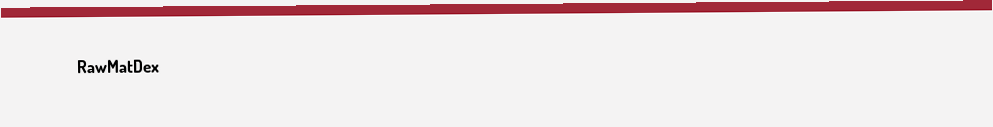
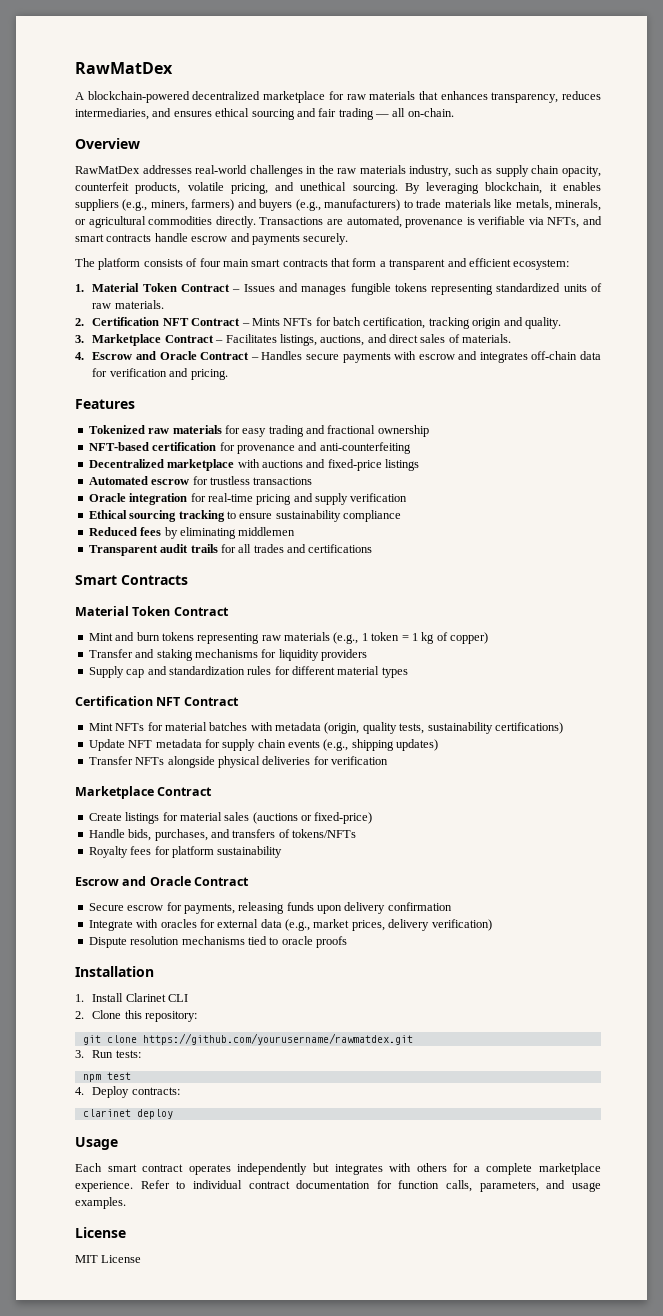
[76,59,160,74] RawMatDex -> [75,62,173,74] [75,91,601,103] [75,108,454,120] [75,138,140,149] [75,165,602,177] [75,182,601,194] [75,199,601,211] [75,216,602,228] [75,233,349,245] [75,258,570,270] [75,283,602,295] [92,300,164,309] [75,317,561,329] [75,334,512,346] [75,351,602,363] [92,368,228,380] [75,399,135,409] [88,425,429,437] [88,442,411,454] [88,459,419,471] [88,476,313,485] [88,493,408,505] [88,510,401,522] [88,527,296,539] [88,544,373,556] [75,575,188,585] [75,606,229,616] [88,632,488,644] [88,649,367,661] [88,666,408,678] [75,696,239,706] [88,722,563,734] [88,739,439,751] [88,756,388,768] [75,786,213,799] [88,812,373,824] [88,829,356,841] [88,846,283,858] [75,876,250,886] [88,902,452,914] [88,919,492,931] [88,936,347,948] [75,966,154,977] [75,993,189,1002] [75,1010,198,1022] [82,1033,413,1045] [75,1050,141,1058] [82,1072,131,1082] [75,1086,180,1098] [82,1109,173,1119] [75,1137,118,1150] [75,1163,601,1175] [75,1180,601,1192] [75,1197,126,1209] [75,1227,126,1238] [75,1255,142,1263] RawMatDex // A blockchain-powered decentralized marketplace for raw materials that enhances transparency, reduces intermediaries, and ensures ethical sourcing and fair trading — all on-chain. // Overview // RawMatDex addresses real-world challenges in the raw materials industry, such as supply chain opacity, counterfeit products, volatile pricing, and unethical sourcing. By leveraging blockchain, it enables suppliers (e.g., miners, farmers) and buyers (e.g., manufacturers) to trade materials like metals, minerals, or agricultural commodities directly. Transactions are automated, provenance is verifiable via NFTs, and smart contracts handle escrow and payments securely. // The platform consists of four main smart contracts that form a transparent and efficient ecosystem: // 1. Material Token Contract – Issues and manages fungible tokens representing standardized units of raw materials. // 2. Certification NFT Contract – Mints NFTs for batch certification, tracking origin and quality. // 3. Marketplace Contract – Facilitates listings, auctions, and direct sales of materials. // 4. Escrow and Oracle Contract – Handles secure payments with escrow and integrates off-chain data for verification and pricing. // Features // Tokenized raw materials for easy trading and fractional ownership // NFT-based certification for provenance and anti-counterfeiting // Decentralized marketplace with auctions and fixed-price listings // Automated escrow for trustless transactions // Oracle integration for real-time pricing and supply verification // Ethical sourcing tracking to ensure sustainability compliance // Reduced fees by eliminating middlemen // Transparent audit trails for all trades and certifications // Smart Contracts // Material Token Contract // Mint and burn tokens representing raw materials (e.g., 1 token = 1 kg of copper) // Transfer and staking mechanisms for liquidity providers // Supply cap and standardization rules for different material types // Certification NFT Contract // Mint NFTs for material batches with metadata (origin, quality tests, sustainability certifications) // Update NFT metadata for supply chain events (e.g., shipping updates) // Transfer NFTs alongside physical deliveries for verification // Marketplace Contract // Create listings for material sales (auctions or fixed-price) // Handle bids, purchases, and transfers of tokens/NFTs // Royalty fees for platform sustainability // Escrow and Oracle Contract // Secure escrow for payments, releasing funds upon delivery confirmation // Integrate with oracles for external data (e.g., market prices, delivery verification) // Dispute resolution mechanisms tied to oracle proofs // Installation // 1. Install Clarinet CLI // 2. Clone this repository: // git clone https://github.com/yourusername/rawmatdex.git // 3. Run tests: // npm test // 4. Deploy contracts: // clarinet deploy // Usage // Each smart contract operates independently but integrates with others for a complete marketplace experience. Refer to individual contract documentation for function calls, parameters, and usage examples. // License // MIT License

